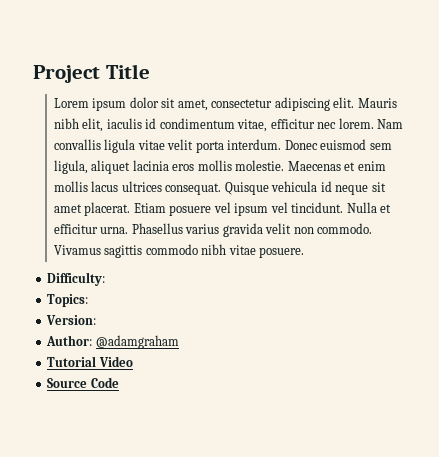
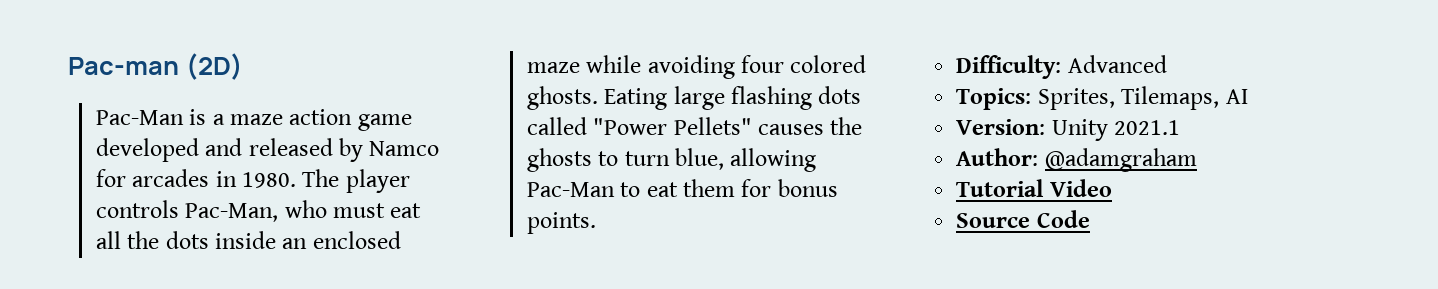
[33,64,150,83] [53,97,397,111] [53,118,404,132] [53,139,392,153] [53,160,386,174] [53,181,386,195] [53,202,392,216] [53,223,373,237] [53,244,305,258] Project Title // Lorem ipsum dolor sit amet, consectetur adipiscing elit. Mauris nibh elit, iaculis id condimentum vitae, efficitur nec lorem. Nam convallis ligula vitae velit porta interdum. Donec euismod sem ligula, aliquet lacinia eros mollis molestie. Maecenas et enim mollis lacus ultrices consequat. Quisque vehicula id neque sit amet placerat. Etiam posuere vel ipsum vel tincidunt. Nulla et efficitur urna. Phasellus varius gravida velit non commodo. Vivamus sagittis commodo nibh vitae posuere. -> [68,53,243,80] [95,109,412,131] [95,138,440,162] [95,169,410,193] [95,200,422,222] [95,231,401,249] [526,55,867,79] [526,86,862,110] [526,117,863,135] [526,148,817,172] [526,179,838,197] [526,212,596,234] Pac-man (2D) // Pac-Man is a maze action game developed and released by Namco for arcades in 1980. The player controls Pac-Man, who must eat all the dots inside an enclosed maze while avoiding four colored ghosts. Eating large flashing dots called "Power Pellets" causes the ghosts to turn blue, allowing Pac-Man to eat them for bonus points.
(106, 279) none -> [1067,55,1167,73] Advanced
(89, 300) none -> [1037,86,1248,110] Sprites, Tilemaps, AI
(97, 320) none -> [1051,119,1181,141] Unity 2021.1

